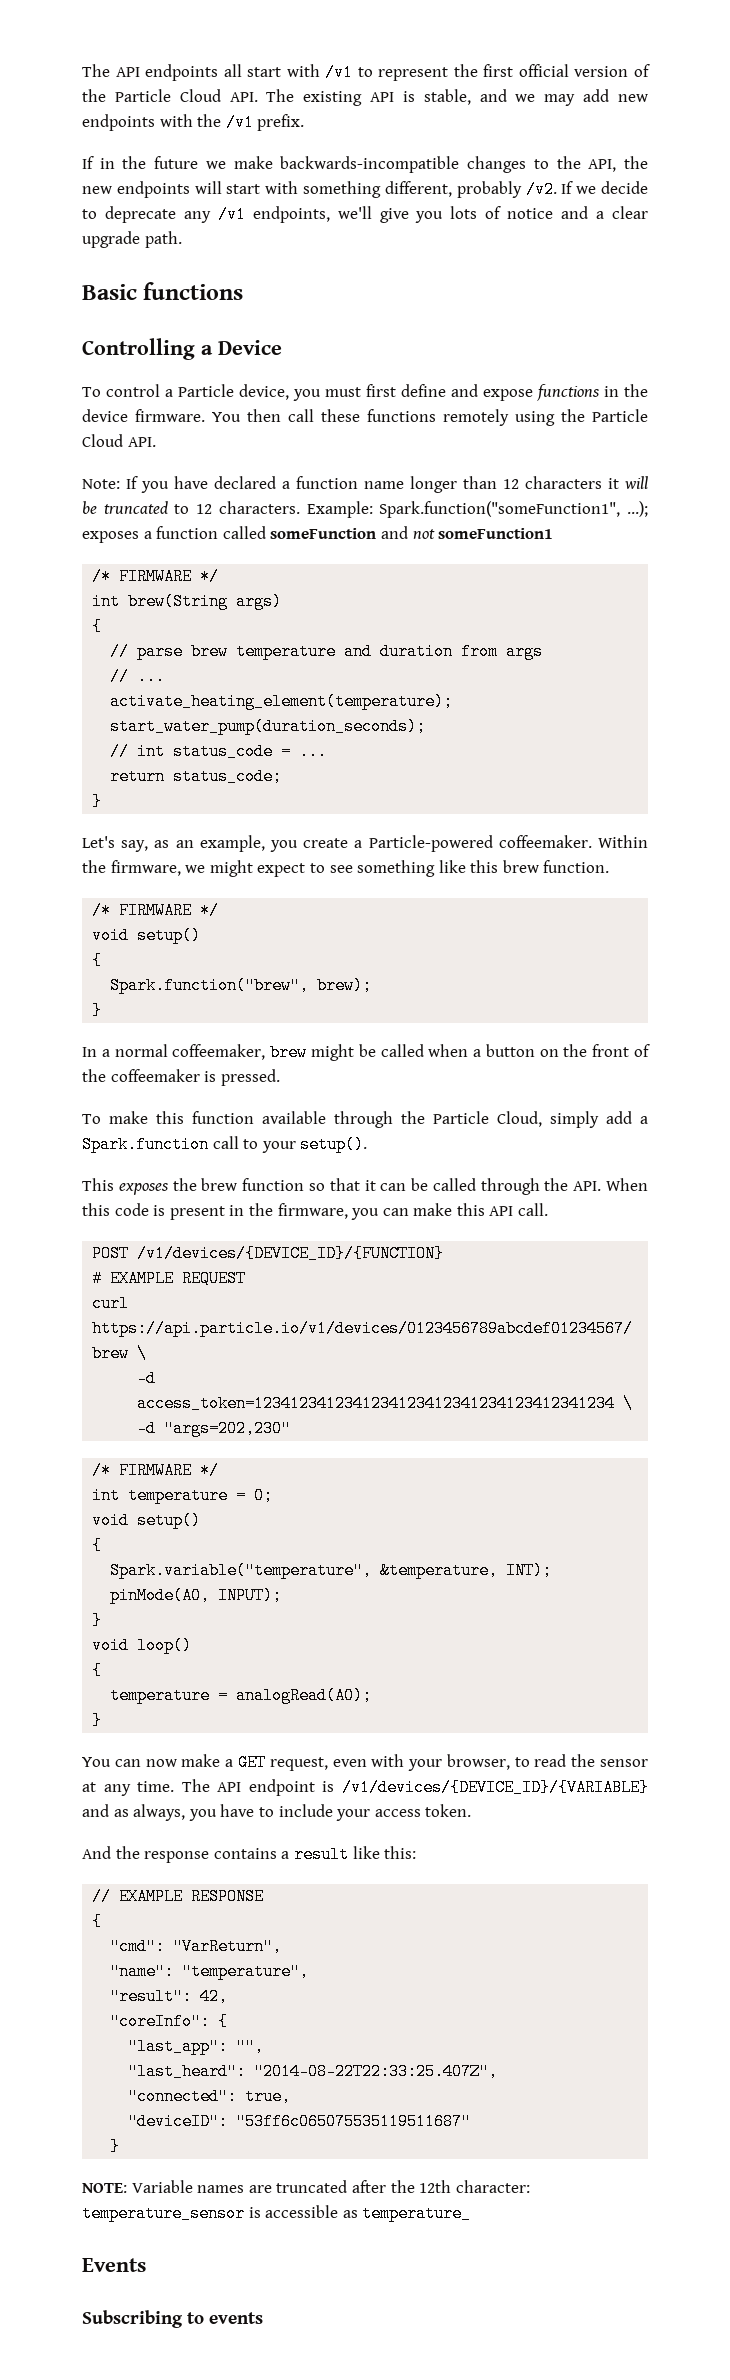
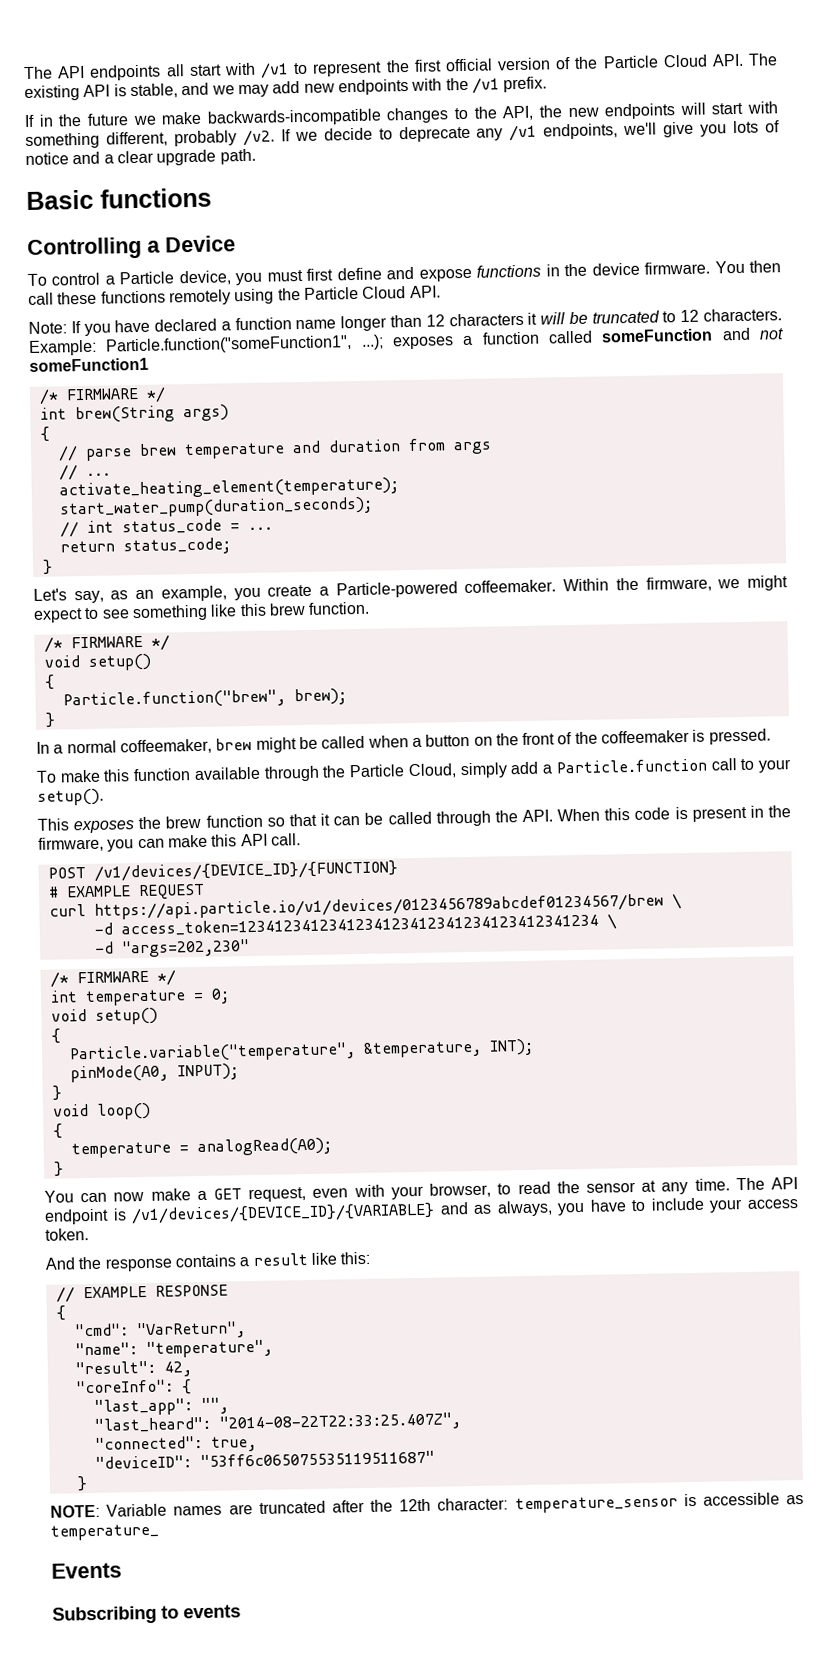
[379,501,621,518] Spark.function("someFunction1", -> [105,335,353,355] Particle.function("someFunction1",
[110,977,310,994] Spark.function("brew", -> [62,689,286,710] Particle.function("brew",
[82,1136,209,1153] Spark.function -> [555,758,707,774] Particle.function
[110,1562,373,1579] Spark.variable("temperature", -> [68,1042,356,1064] Particle.variable("temperature",

